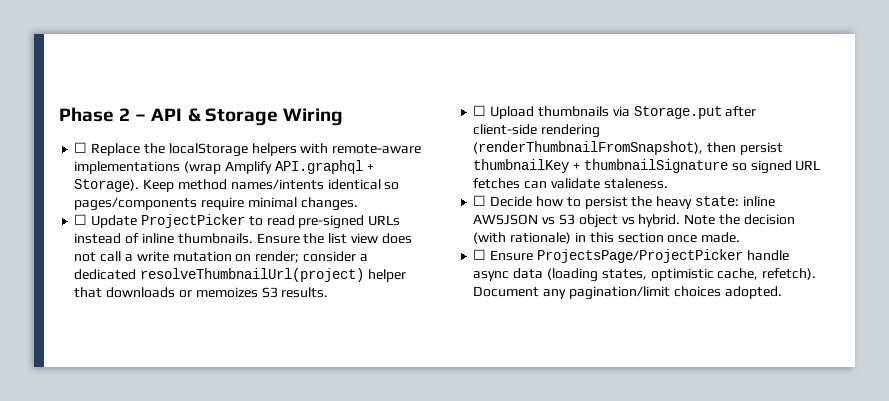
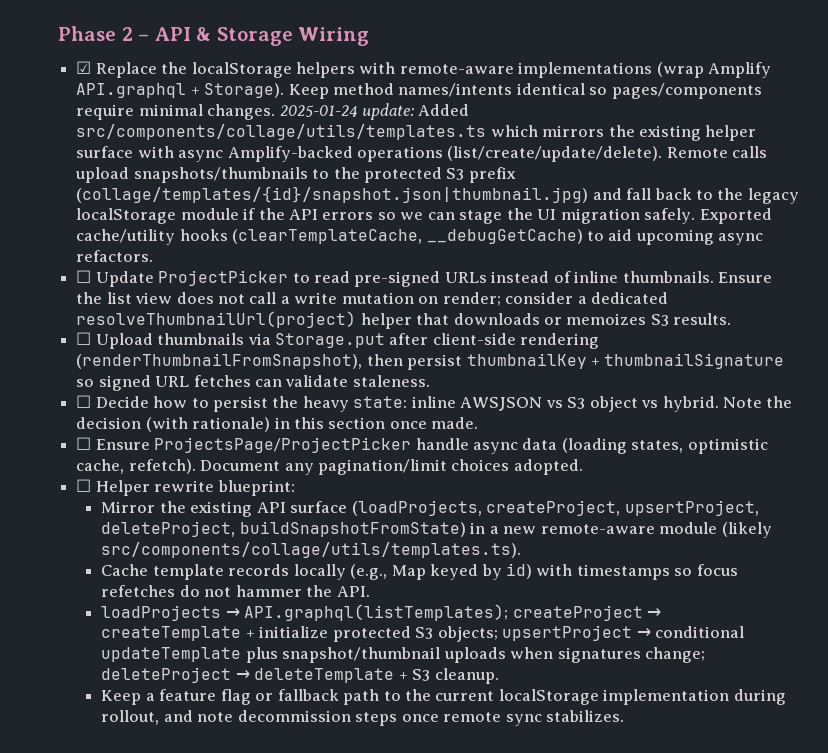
[74,142,88,153] ☐ -> [76,61,92,74] ☑
(358, 204) none -> [279,103,470,120] [76,124,757,141] [76,146,768,162] [75,167,516,183] [76,186,799,204] [76,208,772,224] [76,229,764,245] [76,250,154,262] 2025-01-24 update: Added src/components/collage/utils/templates.ts which mirrors the existing helper surface with async Amplify-backed operations (list/create/update/delete). Remote calls upload snapshots/thumbnails to the protected S3 prefix (collage/templates/{id}/snapshot.json|thumbnail.jpg) and fall back to the legacy localStorage module if the API errors so we can stage the UI migration safely. Exported cache/utility hooks (clearTemplateCache, __debugGetCache) to aid upcoming async refactors.
(782, 292) none -> [76,479,295,496] [101,500,759,517] [101,521,772,538] [101,542,522,558] [101,563,738,580] [101,585,370,597] [101,604,662,621] [101,625,744,642] [101,647,706,663] [101,667,499,684] [101,689,786,705] [101,710,624,726] // ☐ Helper rewrite blueprint: // Mirror the existing API surface (loadProjects, createProject, upsertProject, deleteProject, buildSnapshotFromState) in a new remote-aware module (likely src/components/collage/utils/templates.ts). // Cache template records locally (e.g., Map keyed by id) with timestamps so focus refetches do not hammer the API. // loadProjects → API.graphql(listTemplates); createProject → createTemplate + initialize protected S3 objects; upsertProject → conditional updateTemplate plus snapshot/thumbnail uploads when signatures change; deleteProject → deleteTemplate + S3 cleanup. // Keep a feature flag or fallback path to the current localStorage implementation during rollout, and note decommission steps once remote sync stabilizes.

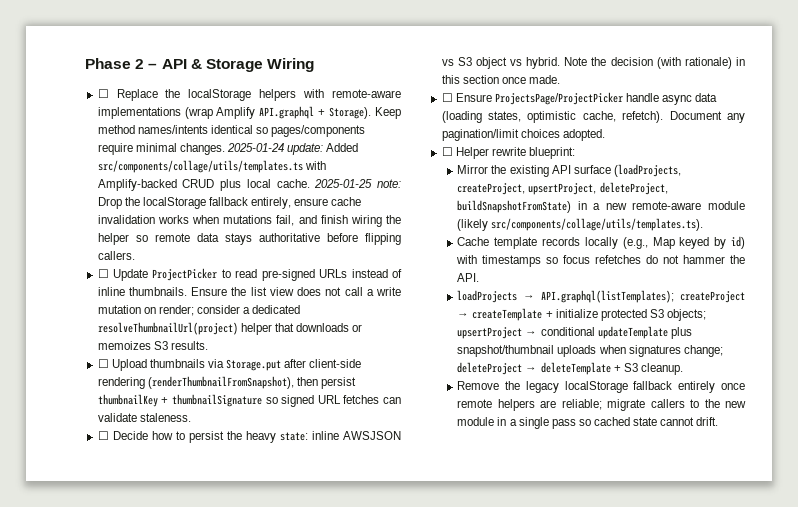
[76,61,92,74] ☑ -> [97,89,109,98] ☐
[490,125,757,141] [76,146,768,162] [75,167,516,183] [76,186,799,204] [76,208,772,224] [76,229,764,245] [76,250,154,262] which mirrors the existing helper surface with async Amplify-backed operations (list/create/update/delete). Remote calls upload snapshots/thumbnails to the protected S3 prefix (collage/templates/{id}/snapshot.json|thumbnail.jpg) and fall back to the legacy localStorage module if the API errors so we can stage the UI migration safely. Exported cache/utility hooks (clearTemplateCache, __debugGetCache) to aid upcoming async refactors. -> [304,161,326,170] [97,179,401,191] [97,197,362,209] [97,215,401,227] [97,233,402,245] [97,251,135,260] with Amplify-backed CRUD plus local cache. 2025-01-25 note: Drop the localStorage fallback entirely, ensure cache invalidation works when mutations fail, and finish wiring the helper so remote data stays authoritative before flipping callers.
[101,689,786,705] [101,710,624,726] Keep a feature flag or fallback path to the current localStorage implementation during rollout, and note decommission steps once remote sync stabilizes. -> [457,381,745,393] [457,399,746,411] [457,417,719,429] Remove the legacy localStorage fallback entirely once remote helpers are reliable; migrate callers to the new module in a single pass so cached state cannot drift.

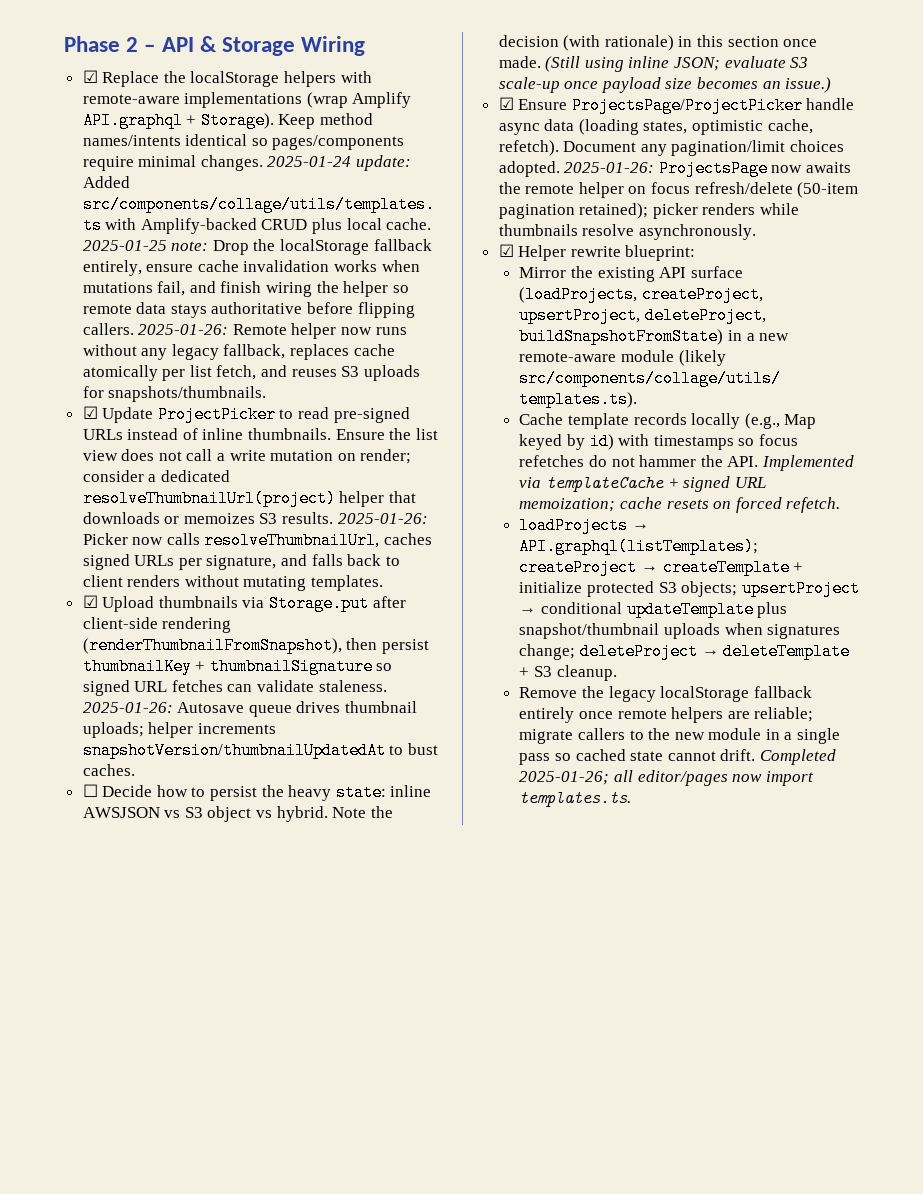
[97,89,109,98] ☐ -> [82,70,98,83] ☑
[97,269,109,278] // ☐ -> [138,323,407,339] [82,344,395,360] [82,365,420,381] [82,386,267,402] [82,406,98,419] 2025-01-26: Remote helper now runs without any legacy fallback, replaces cache atomically per list fetch, and reuses S3 uploads for snapshots/thumbnails. // ☑
[97,359,109,368] // ☐ -> [337,513,428,524] [82,532,433,549] [82,554,400,570] [82,575,384,591] [82,595,98,608] 2025-01-26: Picker now calls resolveThumbnailUrl, caches signed URLs per signature, and falls back to client renders without mutating templates. // ☑
(191, 417) none -> [82,701,418,717] [82,722,276,738] [82,742,438,759] [82,764,135,776] 2025-01-26: Autosave queue drives thumbnail uploads; helper increments snapshotVersion/thumbnailUpdatedAt to bust caches.
[441,93,453,102] // ☐ -> [545,56,809,72] [498,77,832,93] [498,97,514,110] (Still using inline JSON; evaluate S3 scale-up once payload size becomes an issue.) // ☑
[441,147,453,156] // ☐ -> [564,160,852,177] [498,182,859,198] [498,203,800,219] [498,224,756,240] [498,244,514,257] 2025-01-26: ProjectsPage now awaits the remote helper on focus refresh/delete (50-item pagination retained); picker renders while thumbnails resolve asynchronously. // ☑
(480, 277) none -> [761,455,854,471] [519,476,766,492] [519,497,841,513] Implemented via templateCache + signed URL memoization; cache resets on forced refetch.
(719, 421) none -> [759,749,836,765] [519,770,814,786] [519,791,632,807] Completed 2025-01-26; all editor/pages now import templates.ts.

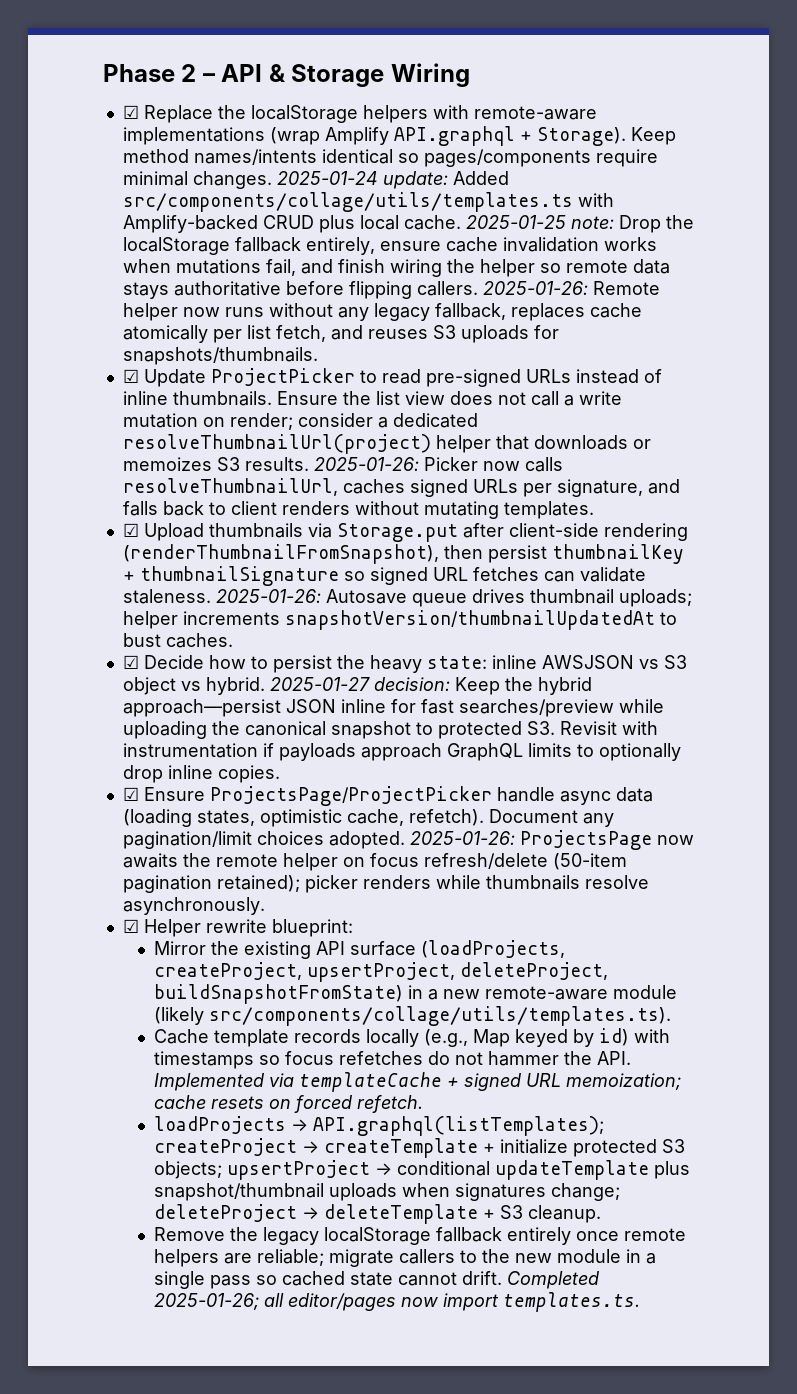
[82,784,98,797] ☐ -> [122,655,139,669] ☑
[332,806,393,818] [498,35,818,51] [498,56,809,72] [498,77,832,93] Note the decision (with rationale) in this section once made. (Still using inline JSON; evaluate S3 scale-up once payload size becomes an issue.) -> [269,677,592,695] [122,699,664,717] [122,721,658,739] [122,743,681,761] [122,765,280,783] 2025-01-27 decision: Keep the hybrid approach—persist JSON inline for fast searches/preview while uploading the canonical snapshot to protected S3. Revisit with instrumentation if payloads approach GraphQL limits to optionally drop inline copies.

